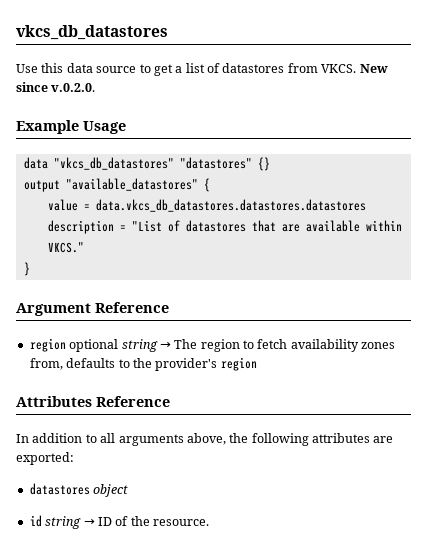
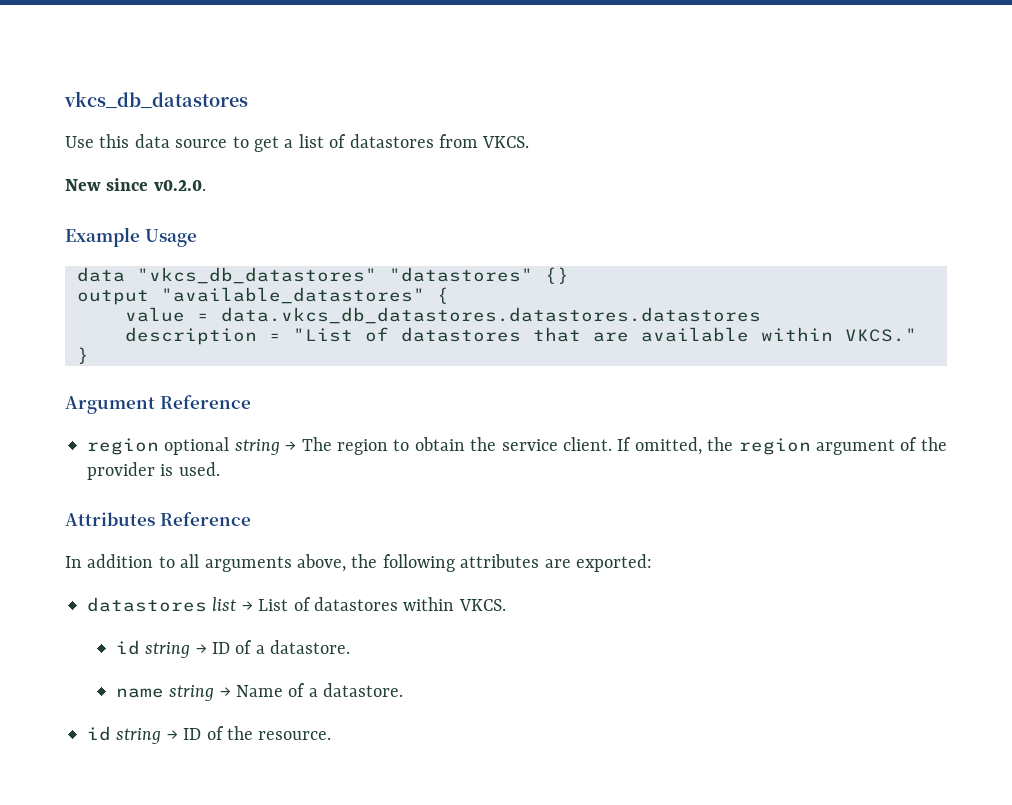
(357, 68) none -> (530, 142) //
[51,83,96,92] v.0.2.0. -> [153,180,206,191] v0.2.0.
[257,339,396,352] [29,357,257,371] fetch availability zones from, defaults to the provider's region -> [414,437,947,455] [87,462,220,480] obtain the service client. If omitted, the region argument of the provider is used.
[93,484,129,497] object -> [212,597,506,611] [115,640,351,658] [115,683,404,701] list → List of datastores within VKCS. // id string → ID of a datastore. // name string → Name of a datastore.

